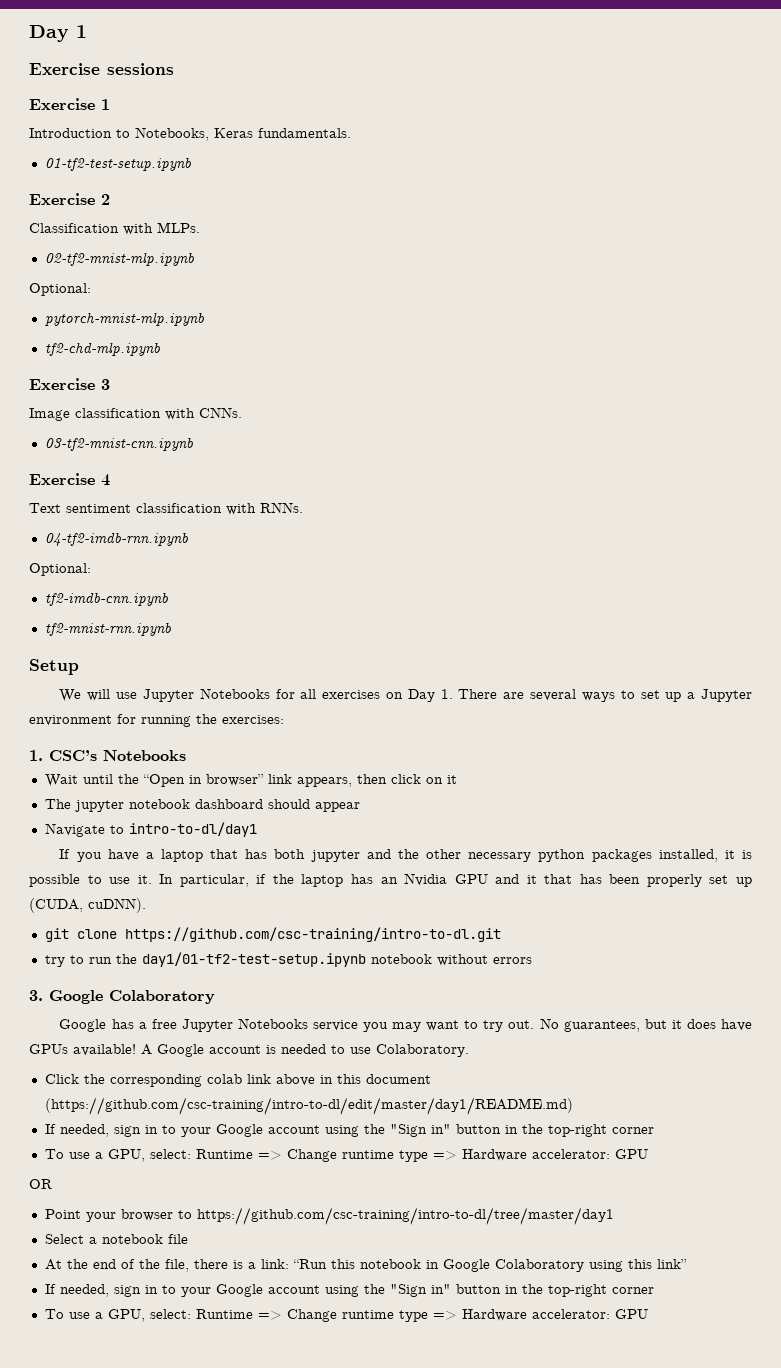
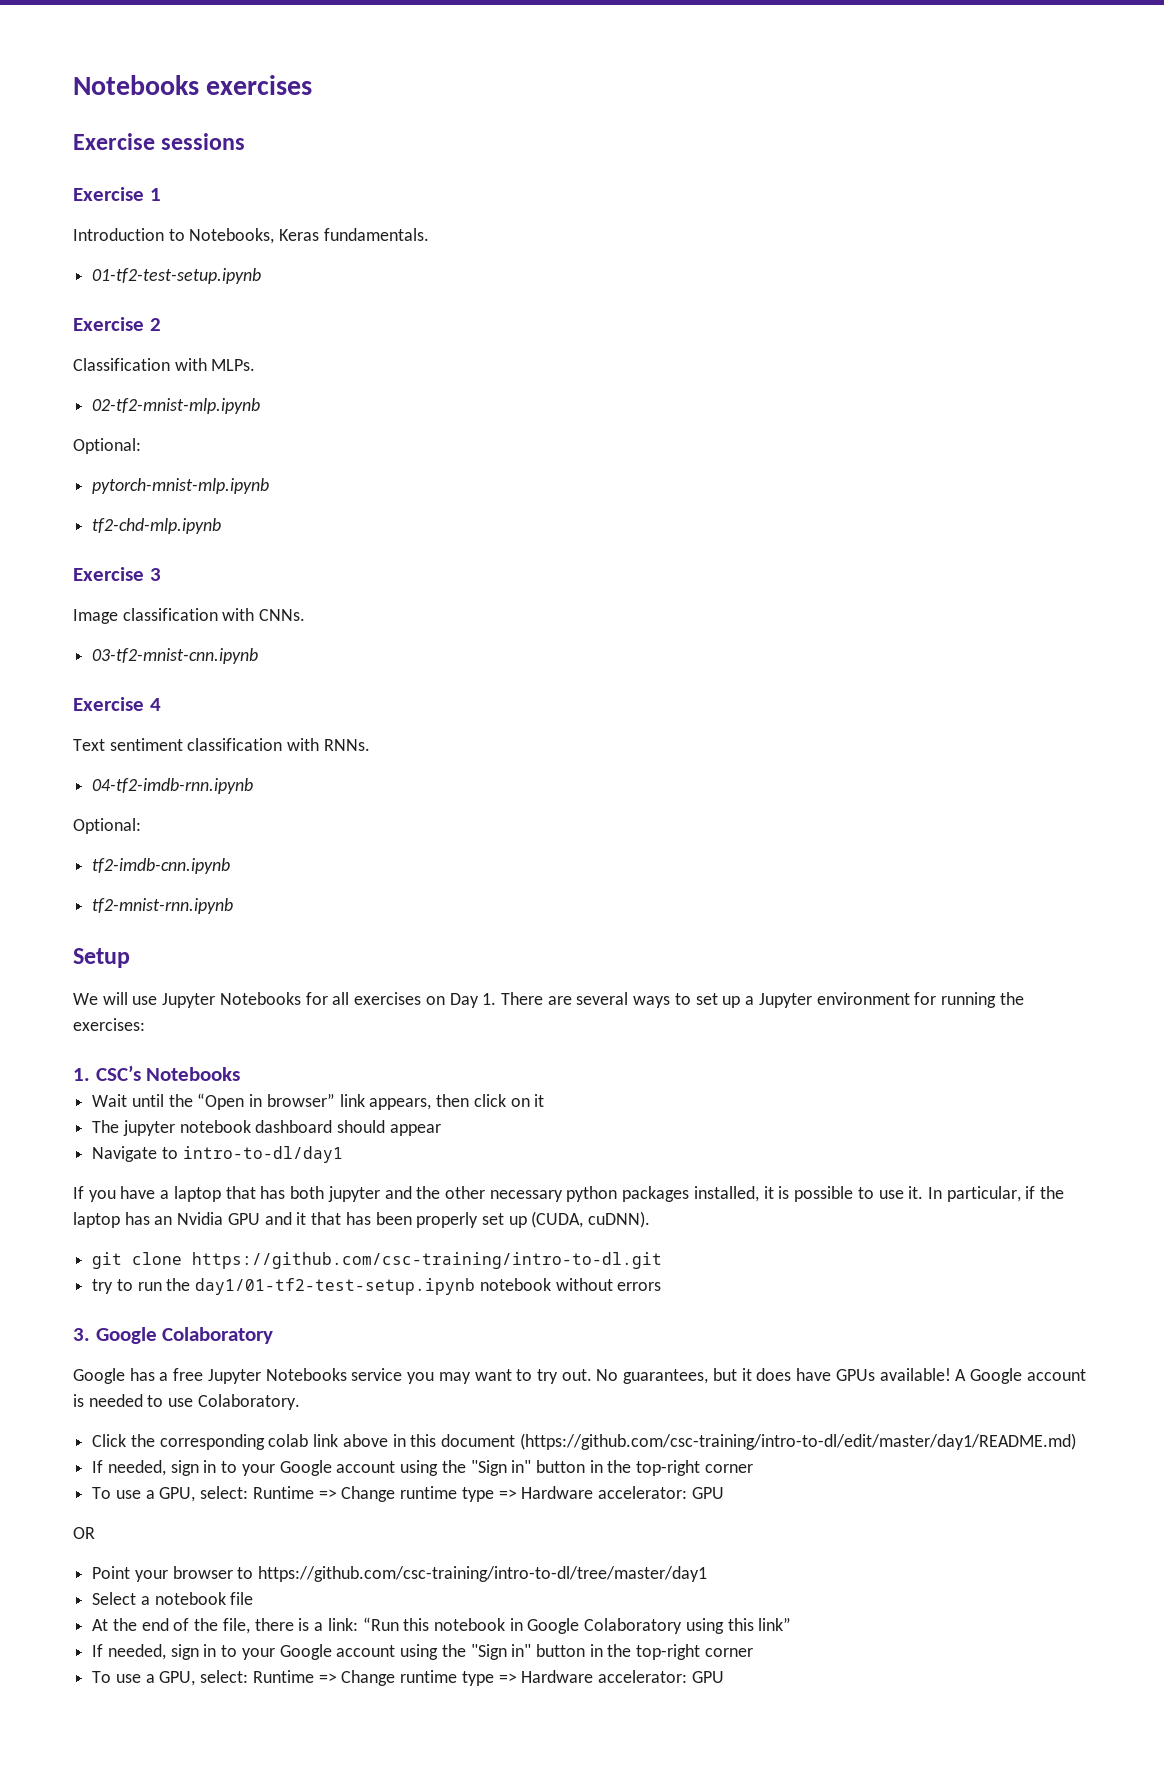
[29,25,87,42] Day 1 -> [73,75,313,95] Notebooks exercises

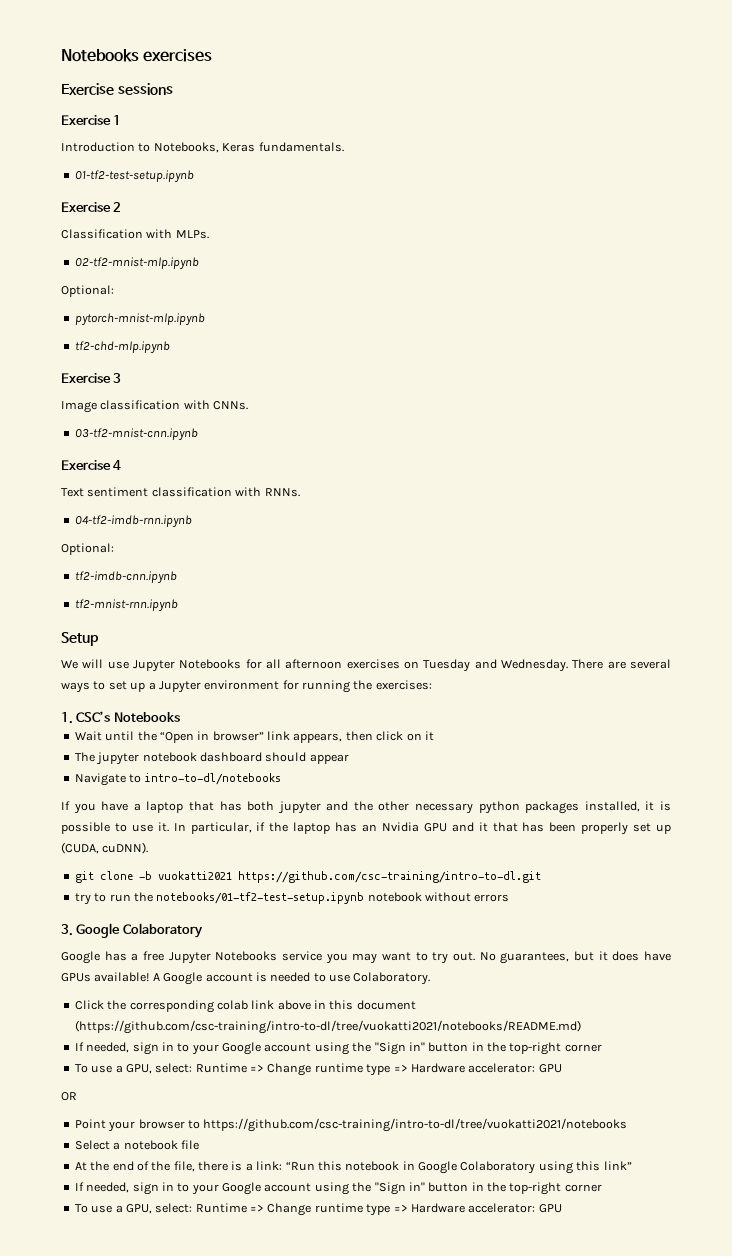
(350, 998) none -> [285,659,343,669] afternoon
[449,993,497,1008] Day 1. -> [423,659,568,672] Tuesday and Wednesday.
[182,1146,343,1163] intro-to-dl/day1 -> [144,773,281,785] intro-to-dl/notebooks
(183, 1258) none -> [138,871,232,880] -b vuokatti2021
[195,1278,476,1295] day1/01-tf2-test-setup.ipynb -> [156,892,365,904] notebooks/01-tf2-test-setup.ipynb
[519,1433,1076,1450] (https://github.com/csc-training/intro-to-dl/edit/master/day1/README.md) -> [74,1020,581,1034] (https://github.com/csc-training/intro-to-dl/tree/vuokatti2021/notebooks/README.md)
[258,1566,708,1582] https://github.com/csc-training/intro-to-dl/tree/master/day1 -> [203,1118,628,1132] https://github.com/csc-training/intro-to-dl/tree/vuokatti2021/notebooks

